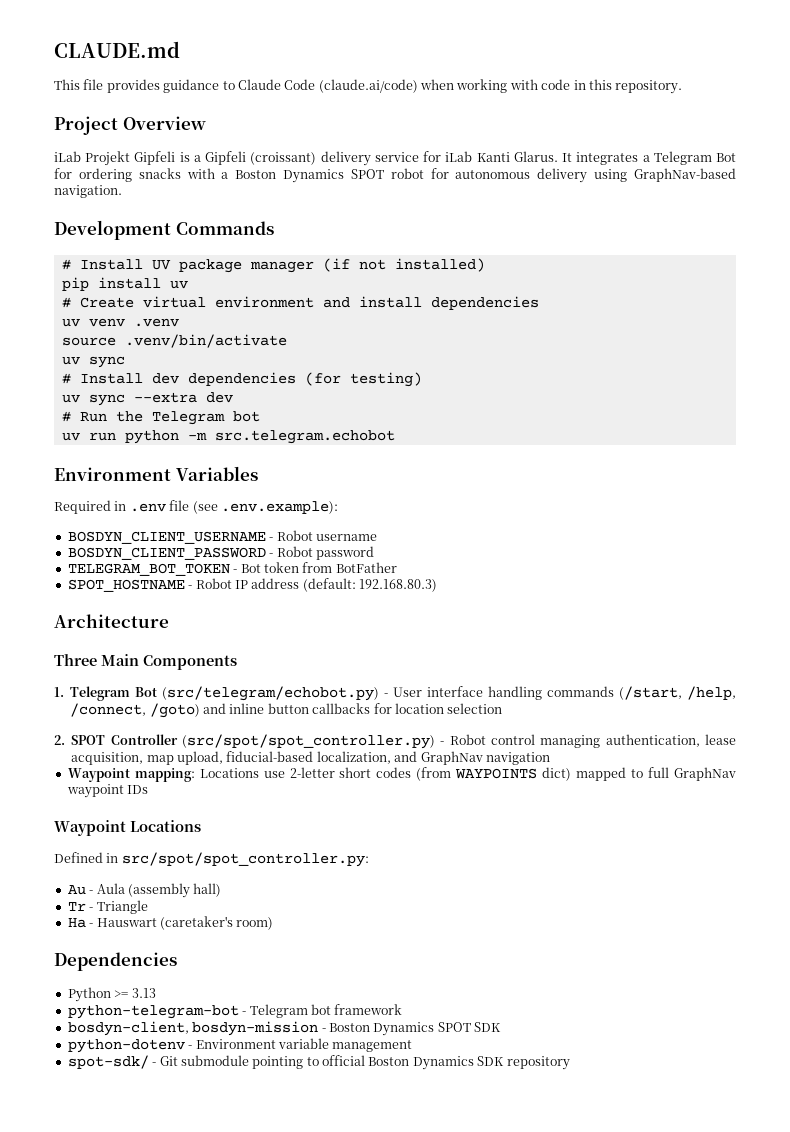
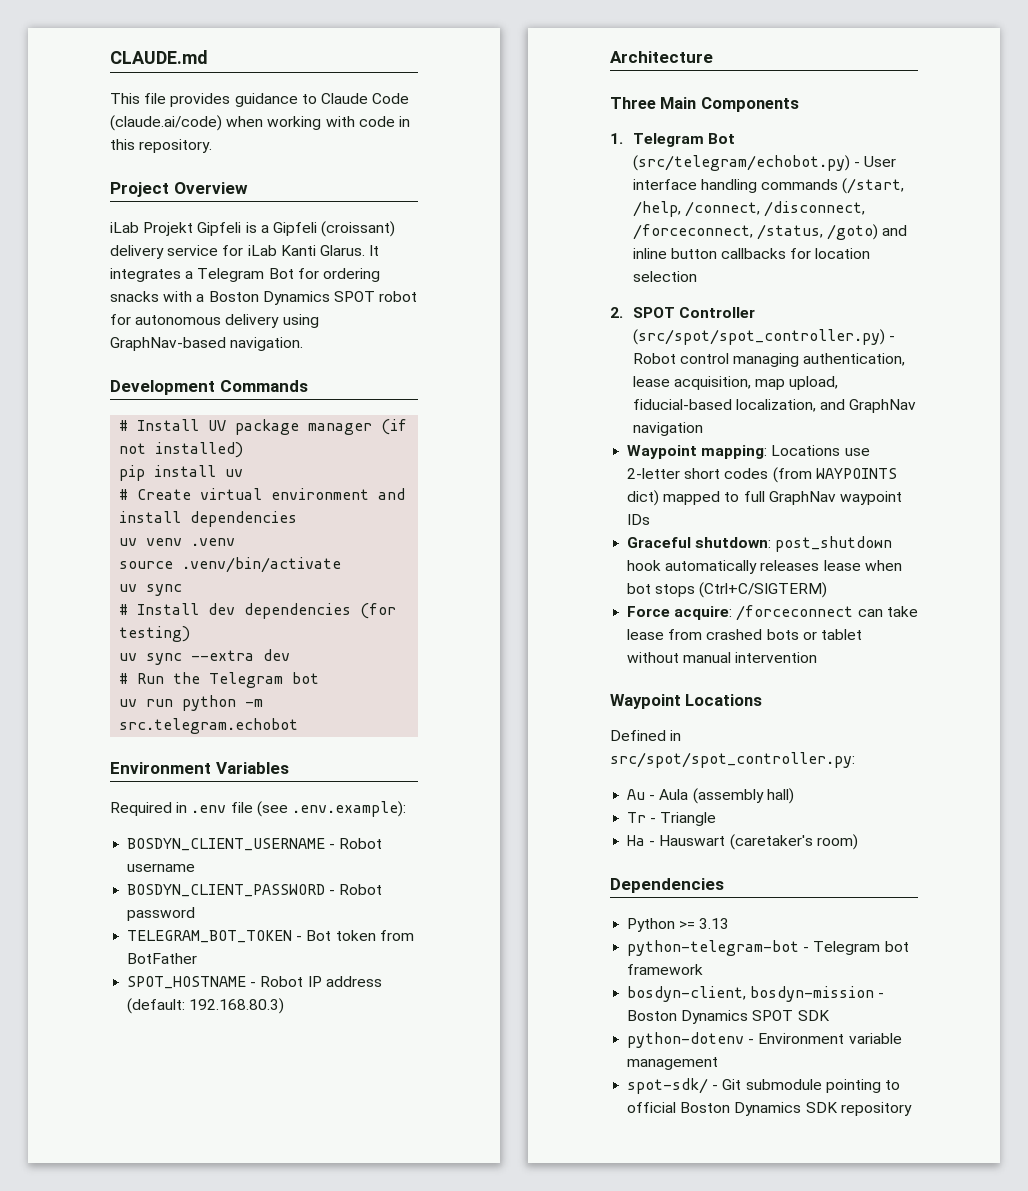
(147, 710) none -> [763,201,865,217] [632,224,823,240] /disconnect, /forceconnect, /status,
(149, 789) none -> [627,536,893,552] [627,560,902,574] [627,582,828,598] [627,605,918,621] [627,629,862,640] [627,652,818,663] // Graceful shutdown: post_shutdown hook automatically releases lease when bot stops (Ctrl+C/SIGTERM) // Force acquire: /forceconnect can take lease from crashed bots or tablet without manual intervention

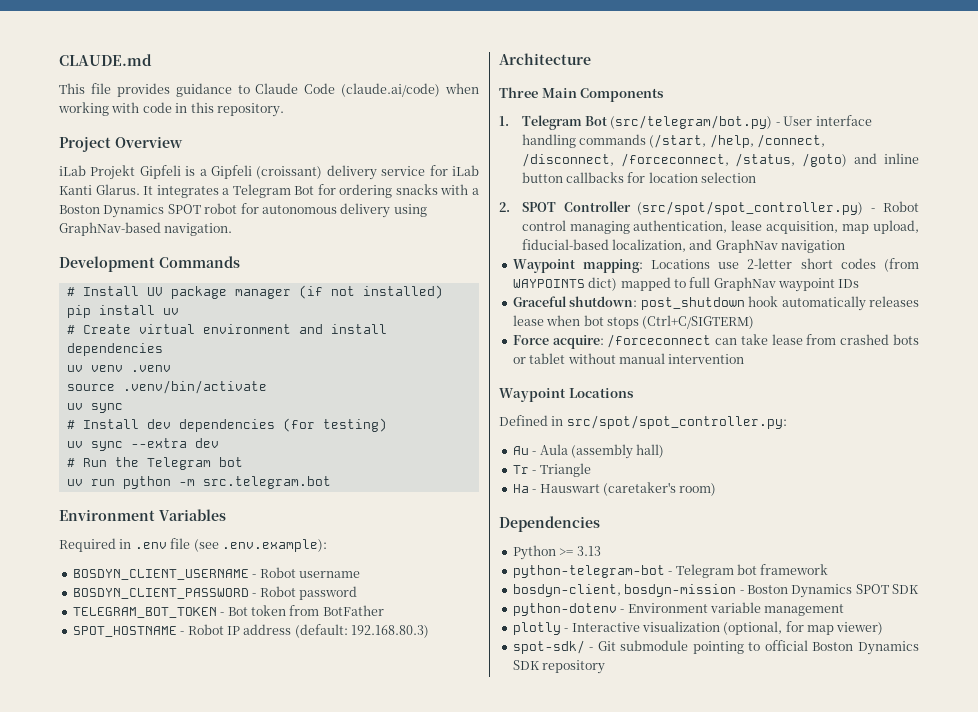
[119,718,299,734] src.telegram.echobot -> [202,476,331,489] src.telegram.bot
[632,155,850,171] (src/telegram/echobot.py) -> [610,115,773,129] (src/telegram/bot.py)
(719, 1063) none -> [512,621,884,635] // plotly - Interactive visualization (optional, for map viewer)

